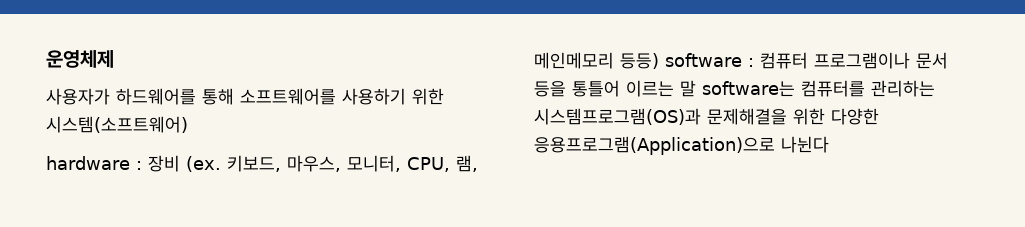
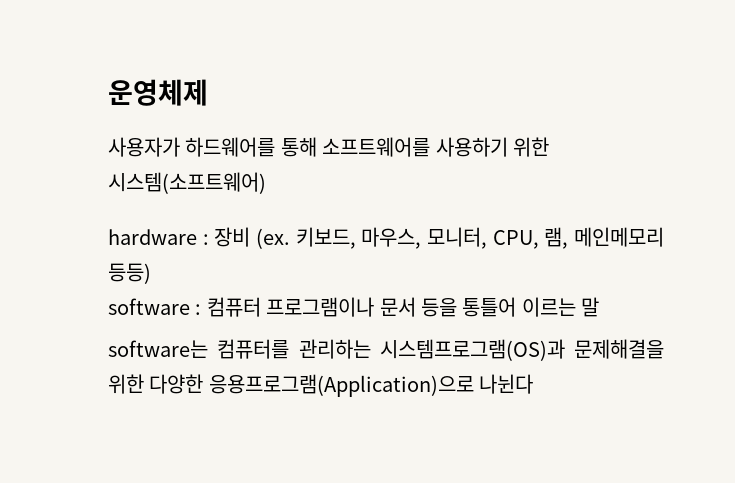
(659, 61) none -> (151, 273) //
(696, 88) none -> (600, 307) //

